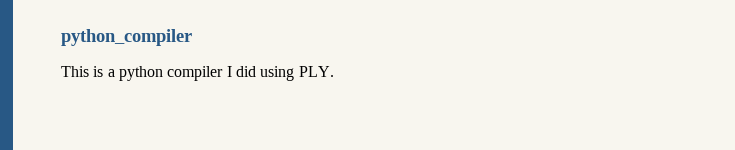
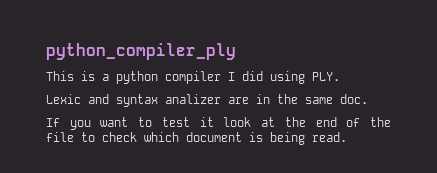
[61,29,192,46] python_compiler -> [46,43,236,60] python_compiler_ply
(334, 71) none -> [46,94,368,107] [46,117,391,130] [46,132,347,145] // Lexic and syntax analizer are in the same doc. // If you want to test it look at the end of the file to check which document is being read.

